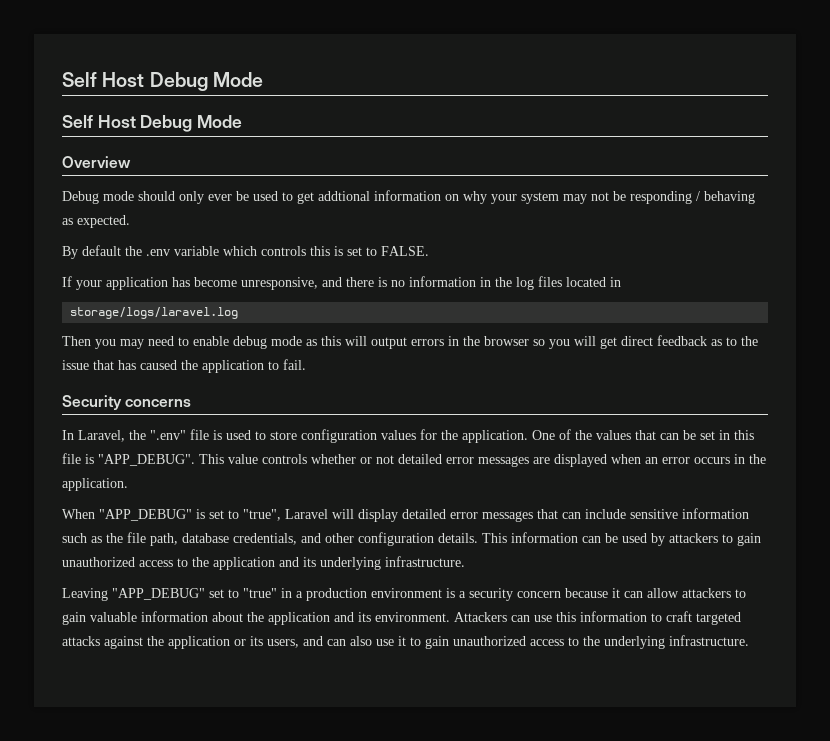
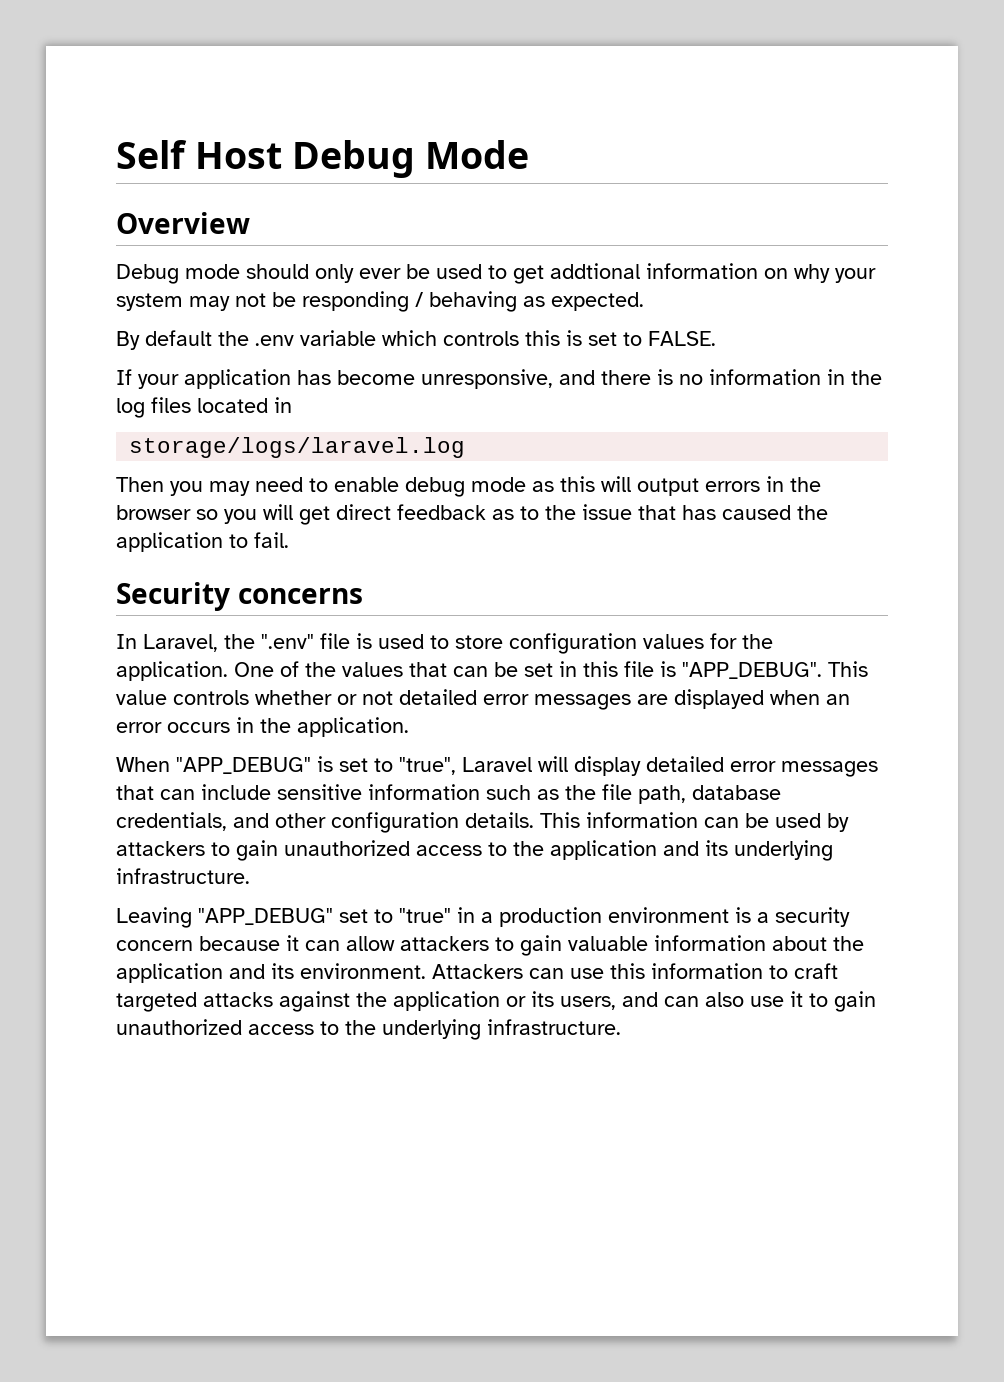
[62,72,263,91] [62,115,243,132] Self Host Debug Mode // Self Host Debug Mode -> [116,140,530,178] Self Host Debug Mode

